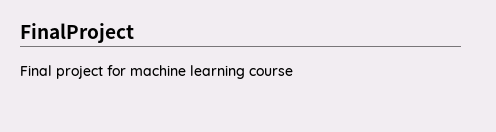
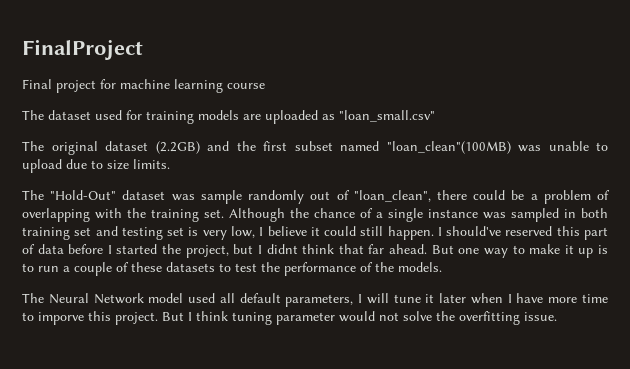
(293, 72) none -> [22,110,435,124] [22,141,608,155] [22,159,170,173] [22,190,610,204] [22,208,608,222] [22,226,608,240] [22,244,608,258] [22,262,442,276] [22,293,608,307] [22,311,557,325] // The dataset used for training models are uploaded as "loan_small.csv" // The original dataset (2.2GB) and the first subset named "loan_clean"(100MB) was unable to upload due to size limits. // The "Hold-Out" dataset was sample randomly out of "loan_clean", there could be a problem of overlapping with the training set. Although the chance of a single instance was sampled in both training set and testing set is very low, I believe it could still happen. I should've reserved this part of data before I started the project, but I didnt think that far ahead. But one way to make it up is to run a couple of these datasets to test the performance of the models. // The Neural Network model used all default parameters, I will tune it later when I have more time to imporve this project. But I think tuning parameter would not solve the overfitting issue.

